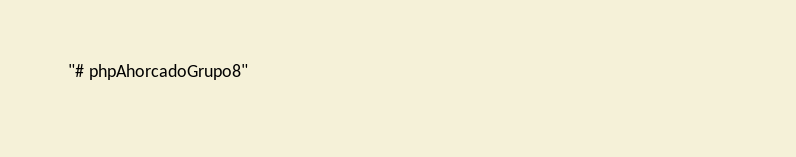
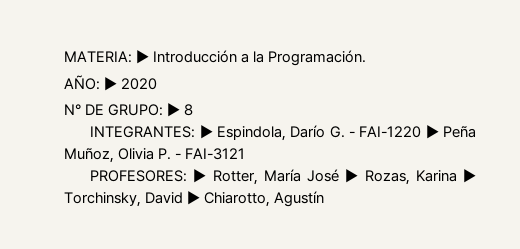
[68,64,248,80] "# phpAhorcadoGrupo8" -> [64,50,367,66] [64,75,158,91] [64,103,194,117] [90,125,477,141] [64,148,246,163] [90,169,477,185] [64,191,325,207] MATERIA: ► Introducción a la Programación. // AÑO: ► 2020 // N° DE GRUPO: ► 8 // INTEGRANTES: ► Espindola, Darío G. - FAI-1220 ► Peña Muñoz, Olivia P. - FAI-3121 // PROFESORES: ► Rotter, María José ► Rozas, Karina ► Torchinsky, David ► Chiarotto, Agustín

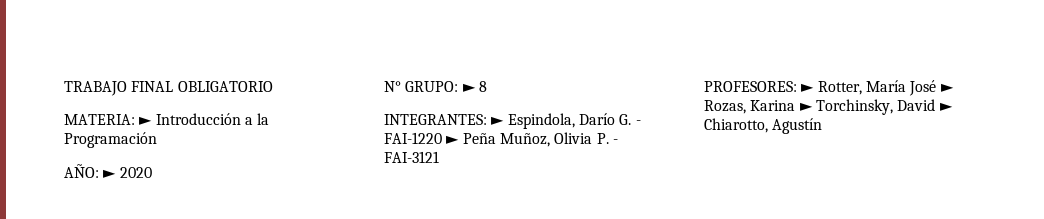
(64, 57) none -> [64,81,273,96] TRABAJO FINAL OBLIGATORIO //
[268,50,367,66] Programación. -> [64,132,157,148] Programación
[85,104,105,115] DE -> (401, 86) none

